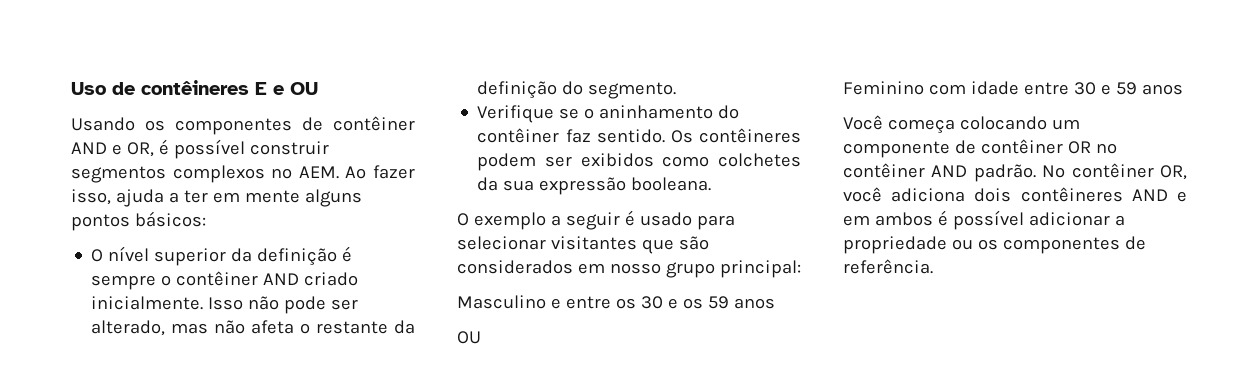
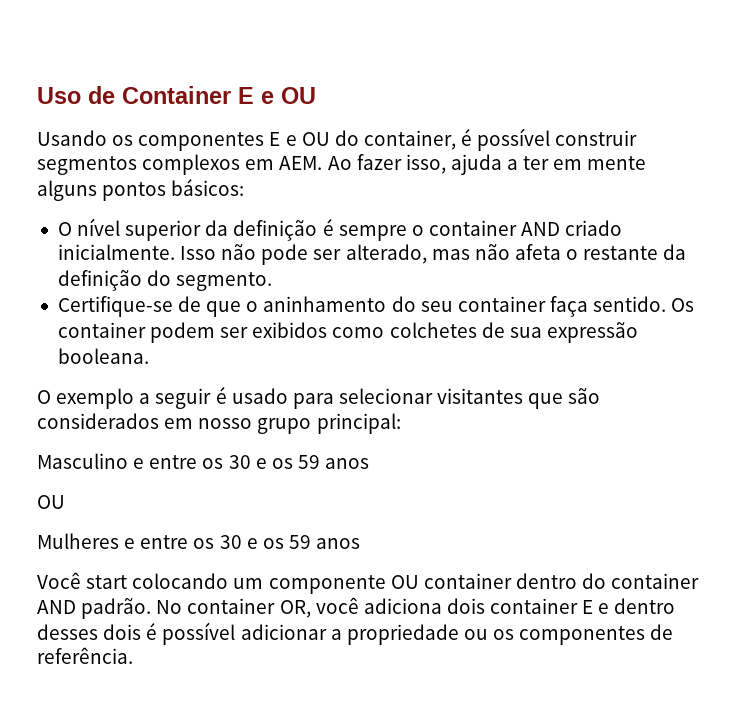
[141,80,249,95] contêineres -> [122,86,231,104] Container
[302,116,415,131] [71,142,154,157] de contêiner AND e OR, -> [269,130,456,150] E e OU do container,
[271,168,293,179] no -> [245,159,275,170] em
[176,271,259,286] contêiner -> [428,220,517,236] container
[477,105,740,123] [477,128,591,143] Verifique se o aninhamento do contêiner faz -> [57,296,588,317] Certifique-se de que o aninhamento do seu container faça
[699,128,801,143] contêineres -> [57,322,146,338] container
[477,177,499,191] da -> [481,322,505,338] de
[843,81,1111,95] Feminino com idade entre 30 e -> [37,533,284,549] Mulheres e entre os 30 e os
[887,119,955,134] começa -> [86,575,128,589] start
[954,139,1117,154] [843,163,925,178] de contêiner OR no contêiner -> [390,573,700,589] OU container dentro do container
[1071,163,1154,178] contêiner -> [187,598,276,614] container
[1020,187,1187,202] [843,212,933,226] contêineres AND e em ambos -> [490,598,676,614] [37,624,142,640] container E e dentro desses dois

